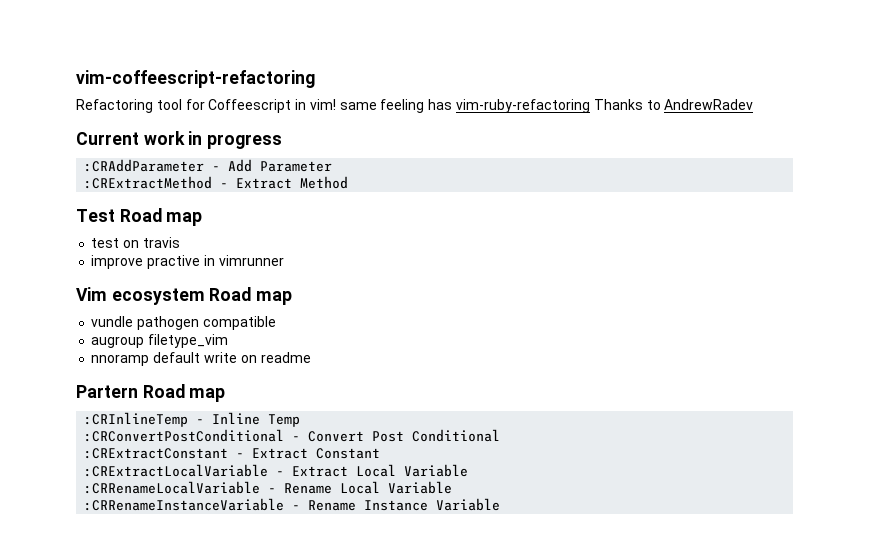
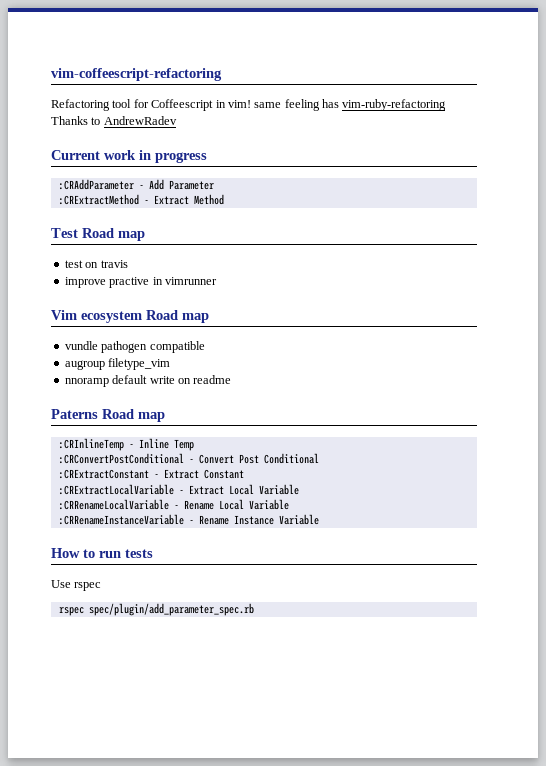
[76,385,138,398] Partern -> [51,409,98,419] Paterns
(501, 504) none -> [51,548,153,558] [51,580,102,591] [58,603,254,616] // How to run tests // Use rspec // rspec spec/plugin/add_parameter_spec.rb

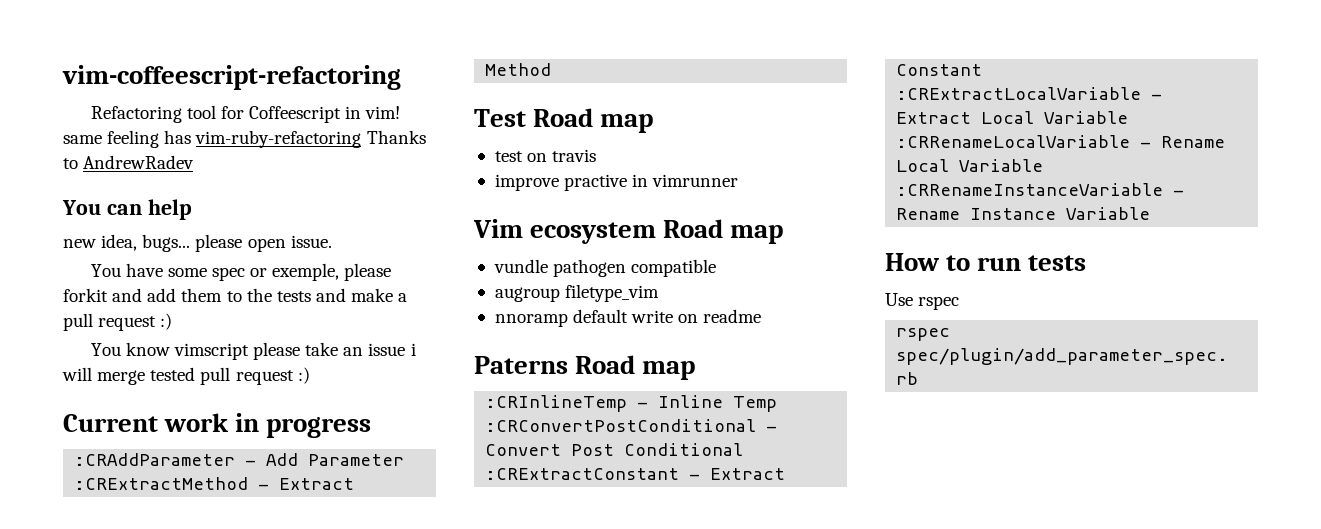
(177, 120) none -> [62,199,192,220] [63,234,332,252] [90,263,392,281] [63,288,408,302] [63,313,173,331] [90,342,416,360] [62,367,310,385] // You can help // new idea, bugs... please open issue. // You have some spec or exemple, please forkit and add them to the tests and make a pull request :) // You know vimscript please take an issue i will merge tested pull request :)

